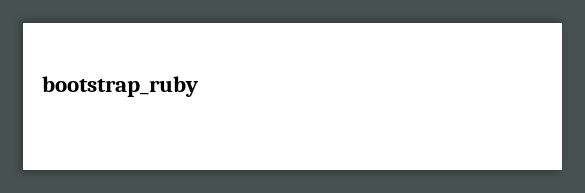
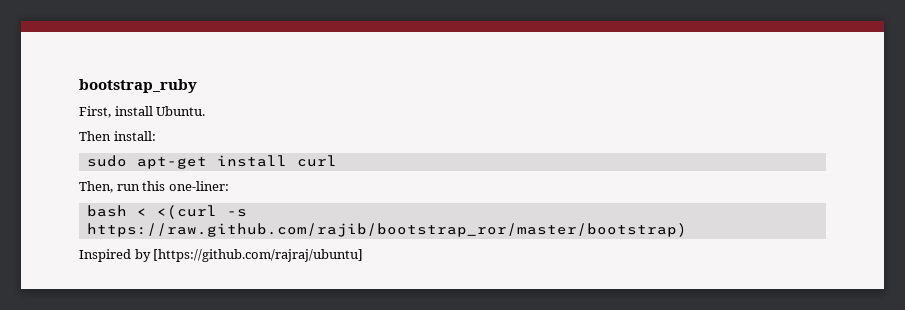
(198, 86) none -> [79,106,206,118] [79,131,156,141] [86,155,337,169] [79,181,229,193] [86,205,247,219] [86,223,687,237] [79,249,364,262] // First, install Ubuntu. // Then install: // sudo apt-get install curl // Then, run this one-liner: // bash < <(curl -s https://raw.github.com/rajib/bootstrap_ror/master/bootstrap) // Inspired by [https://github.com/rajraj/ubuntu]

